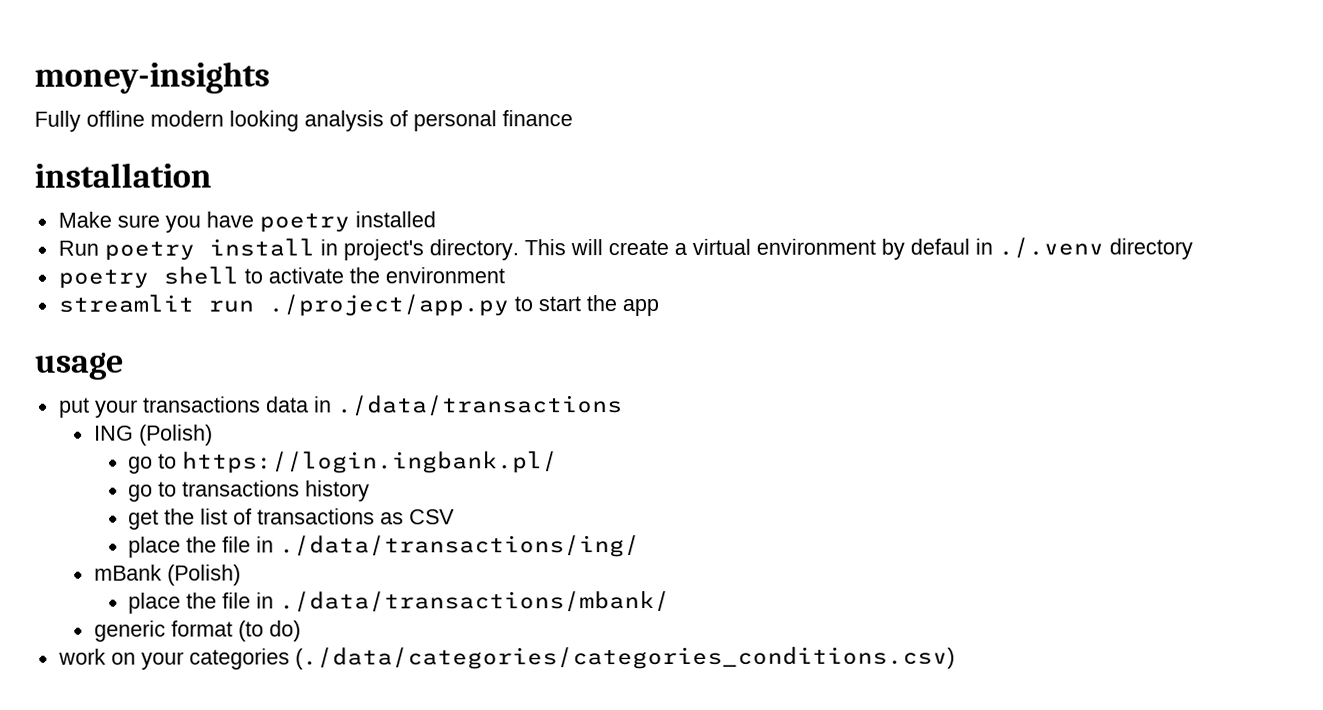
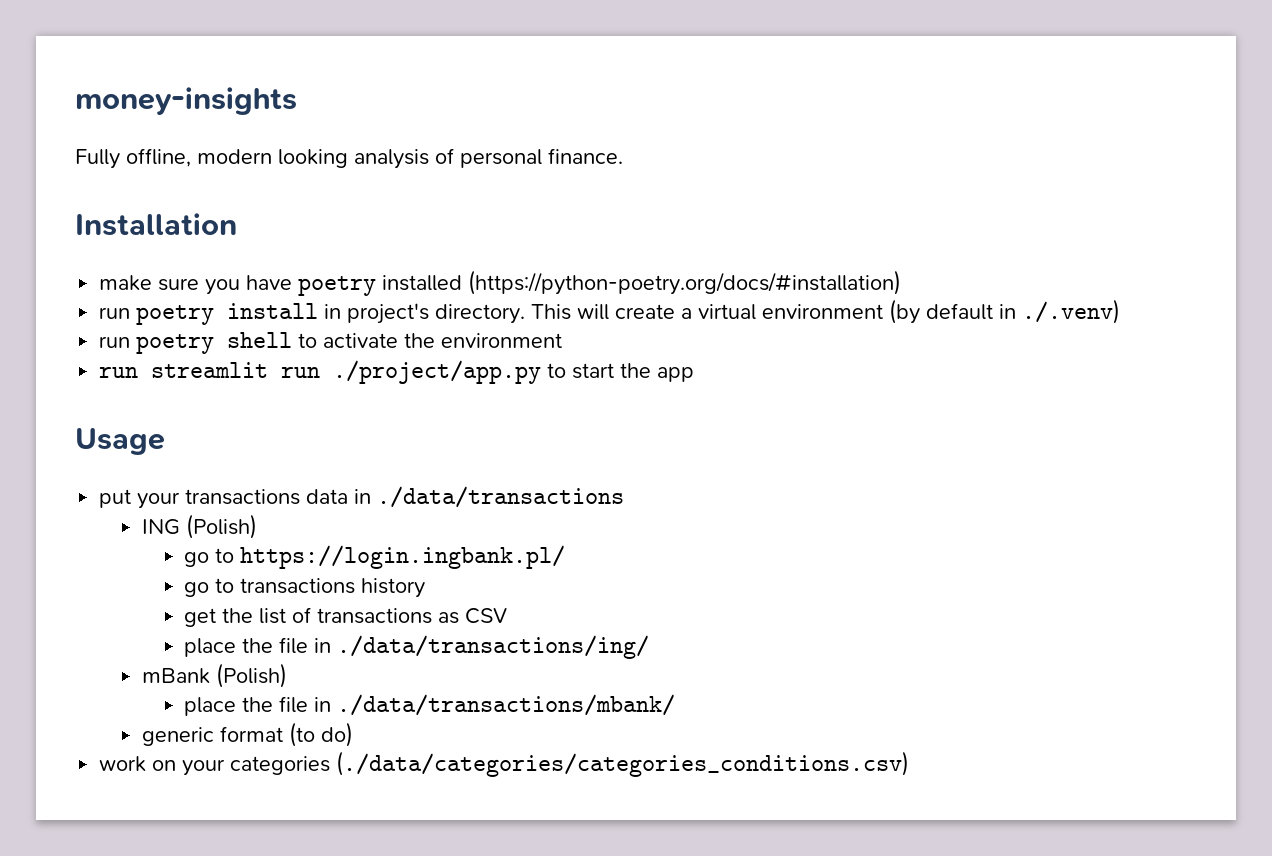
[86,110,145,127] offline -> [126,148,191,167] offline,
[502,110,573,127] [34,162,212,188] [57,211,112,228] finance // installation // Make -> [548,148,623,164] [75,213,237,236] [99,275,153,291] finance. // Installation // make
[57,240,99,256] // Run -> [468,270,902,295] [99,307,131,319] (https://python-poetry.org/docs/#installation) // run
[880,237,1193,260] by defaul in ./.venv directory // -> [889,299,1121,324] [99,336,131,348] (by default in ./.venv) // run
(505, 275) none -> [99,367,139,378] run
[34,352,124,380] usage -> [75,428,165,455] Usage

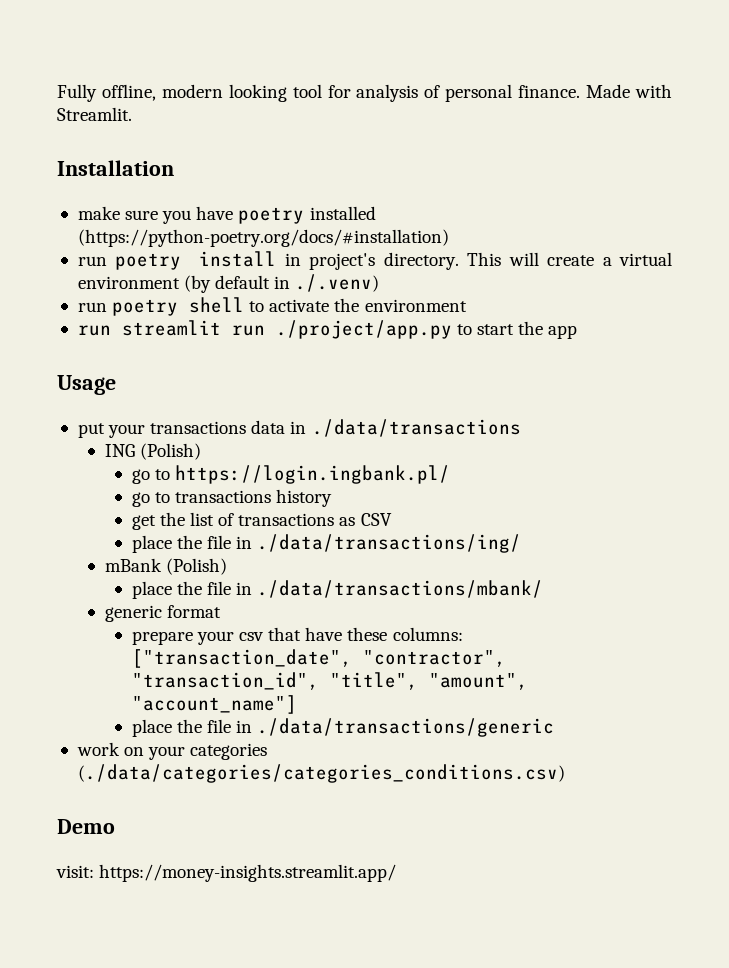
[75,87,297,115] money-insights // -> (57, 93) none
(348, 158) none -> [292,84,351,98] tool for
(623, 156) none -> [586,84,672,98] [57,107,132,121] Made with Streamlit.
[288,722,353,747] (to do) -> [131,627,463,645] [131,649,506,668] [131,672,528,690] [131,695,297,714] [131,718,555,737] // prepare your csv that have these columns: ["transaction_date", "contractor", "transaction_id", "title", "amount", "account_name"] // place the file in ./data/transactions/generic
(910, 764) none -> [57,819,115,834] [56,864,397,882] // Demo // visit: https://money-insights.streamlit.app/

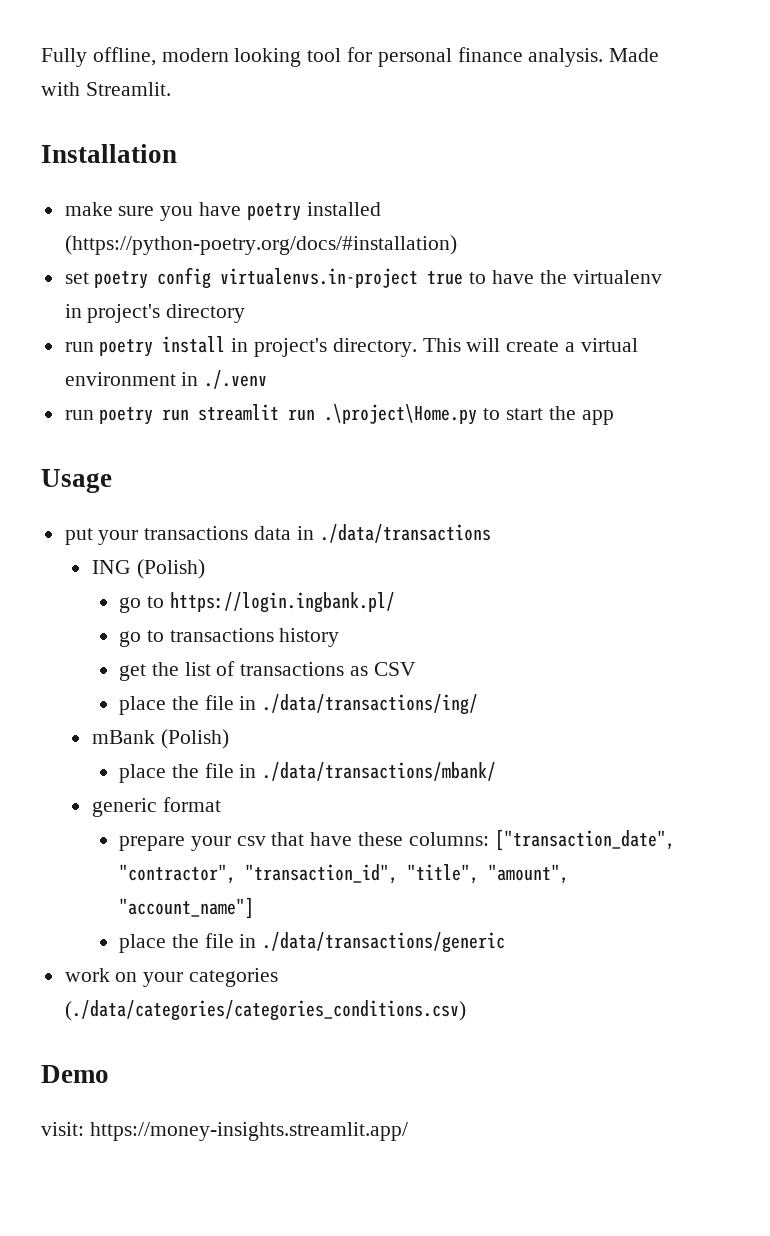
[356,84,581,102] analysis of personal finance. -> [377,47,604,67] personal finance analysis.
(449, 238) none -> [64,267,662,289] [64,304,246,323] // set poetry config virtualenvs.in-project true to have the virtualenv in project's directory
[184,274,380,293] [77,297,467,316] (by default in ./.venv) // run poetry shell to activate the environment // -> [181,370,268,389] [64,407,154,425] in ./.venv // run poetry
[275,320,452,339] ./project/app.py -> [324,404,478,425] .\project\Home.py

